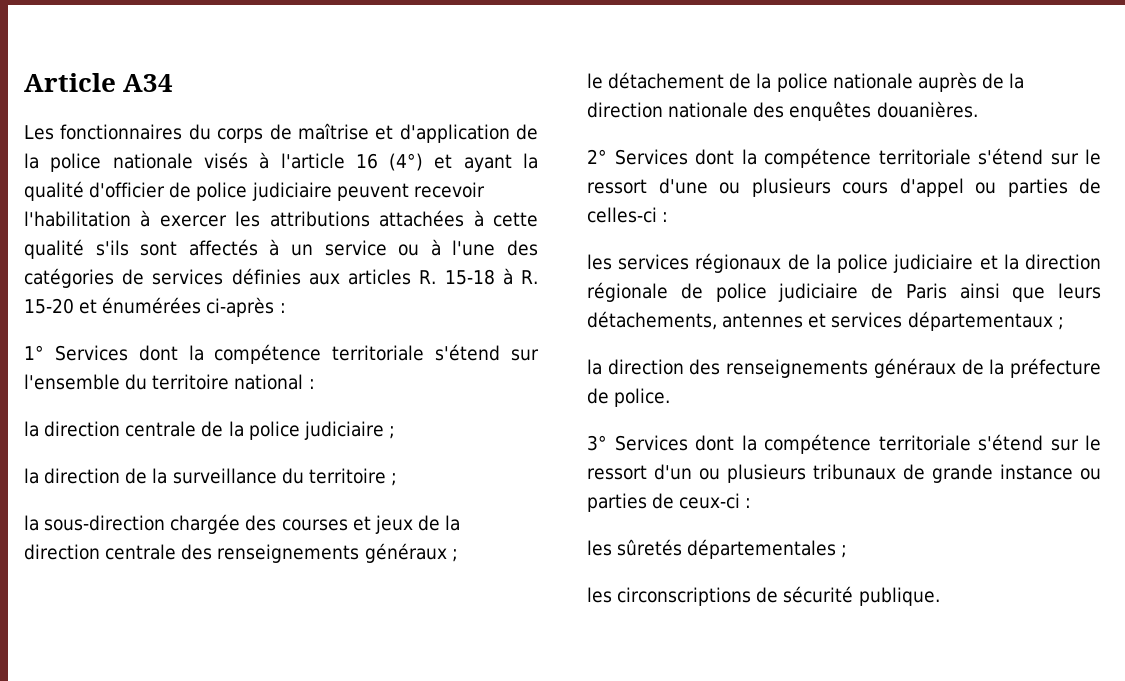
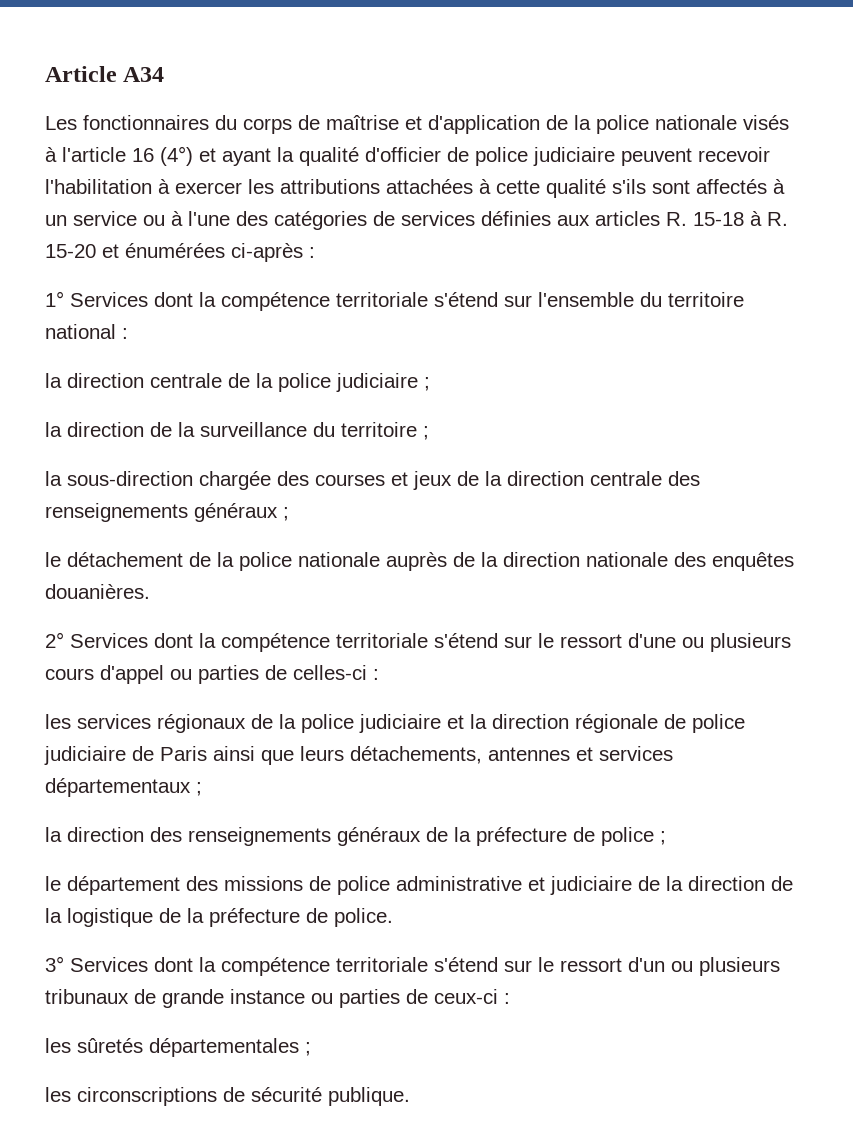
(609, 396) none -> [601,827,666,846] [45,876,793,895] [45,908,328,927] police ; // le département des missions de police administrative et judiciaire de la direction de la logistique de la préfecture de

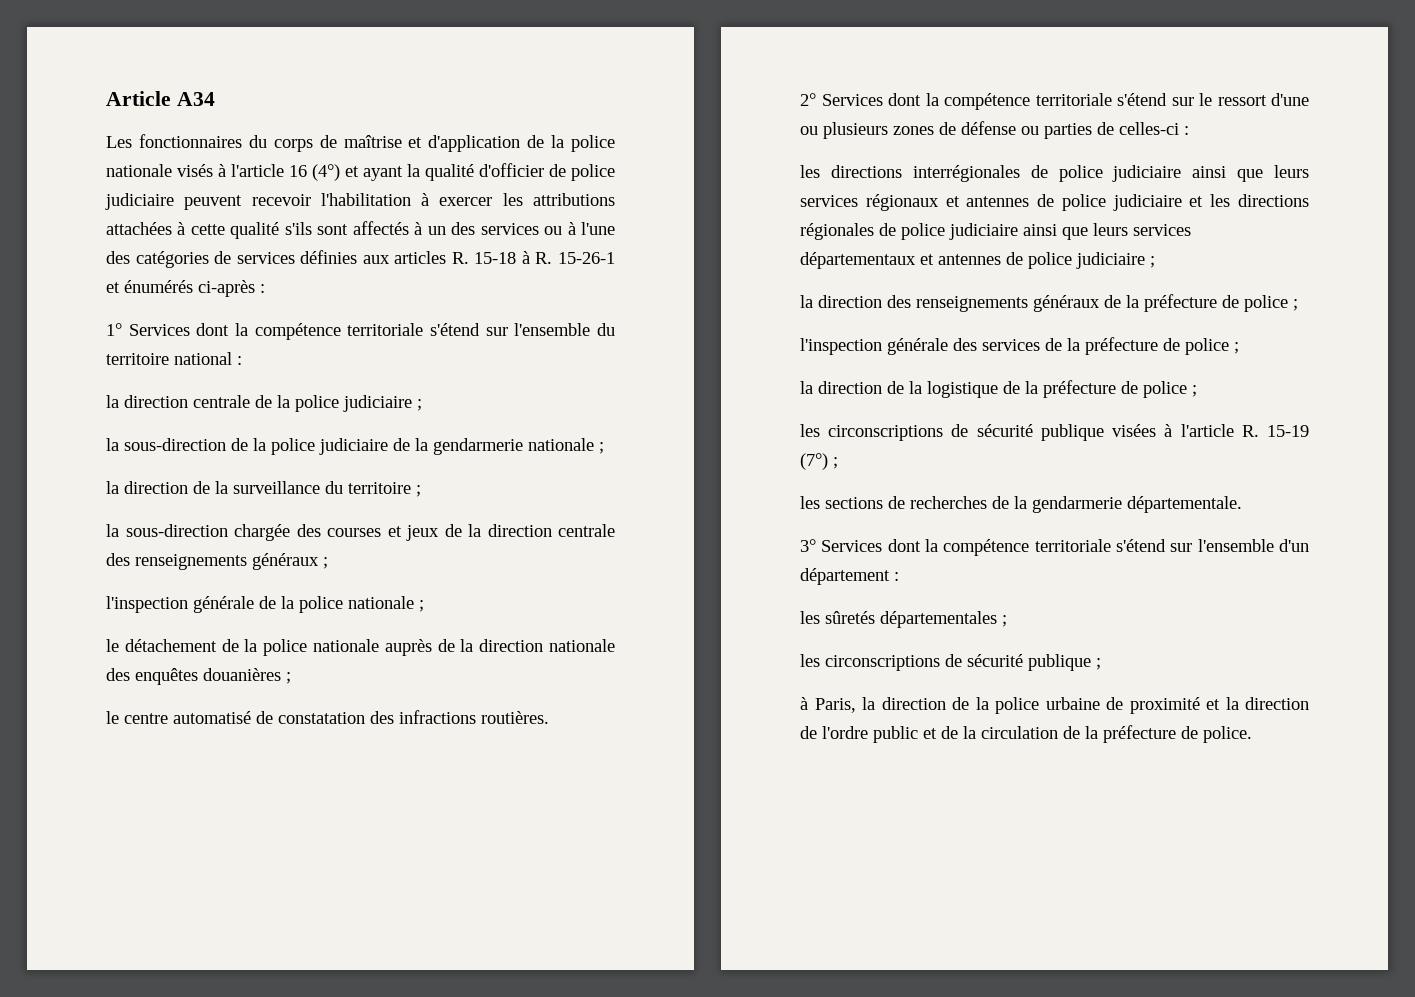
[73,211,137,226] service -> [451,222,539,235] des services
[45,243,225,258] 15-20 et énumérées -> [558,252,615,264] [106,280,193,293] 15-26-1 et énumérés
(430, 384) none -> [106,438,604,455] // la sous-direction de la police judiciaire de la gendarmerie nationale ;
(289, 514) none -> [106,596,424,613] // l'inspection générale de la police nationale ;
[45,584,150,599] douanières. -> [203,668,291,684] [106,710,549,724] douanières ; // le centre automatisé de constatation des infractions routières.
[45,665,164,684] cours d'appel -> [893,121,1016,135] zones de défense
[77,714,745,733] [44,746,673,765] [45,778,191,797] services régionaux de la police judiciaire et la direction régionale de police judiciaire de Paris ainsi que leurs détachements, antennes et services départementaux -> [830,165,1309,182] [800,194,1309,211] [800,223,1191,240] [800,252,1145,269] directions interrégionales de police judiciaire ainsi que leurs services régionaux et antennes de police judiciaire et les directions régionales de police judiciaire ainsi que leurs services départementaux et antennes de police judiciaire
[45,876,660,895] le département des missions de police administrative et judiciaire de -> [800,337,1239,355] l'inspection générale des services de la préfecture de police ; //
[334,908,393,927] police. -> [1143,381,1197,398] [800,424,1309,441] [800,453,838,470] [800,496,1242,513] police ; // les circonscriptions de sécurité publique visées à l'article R. 15-19 (7°) ; // les sections de recherches de la gendarmerie départementale.
[538,957,780,976] [45,989,498,1008] le ressort d'un ou plusieurs tribunaux de grande instance ou parties de ceux-ci -> [1197,539,1309,552] [800,568,890,585] l'ensemble d'un département
[328,1087,410,1106] publique. -> [1028,654,1101,671] [800,697,1309,714] [800,725,1252,743] publique ; // à Paris, la direction de la police urbaine de proximité et la direction de l'ordre public et de la circulation de la préfecture de police.

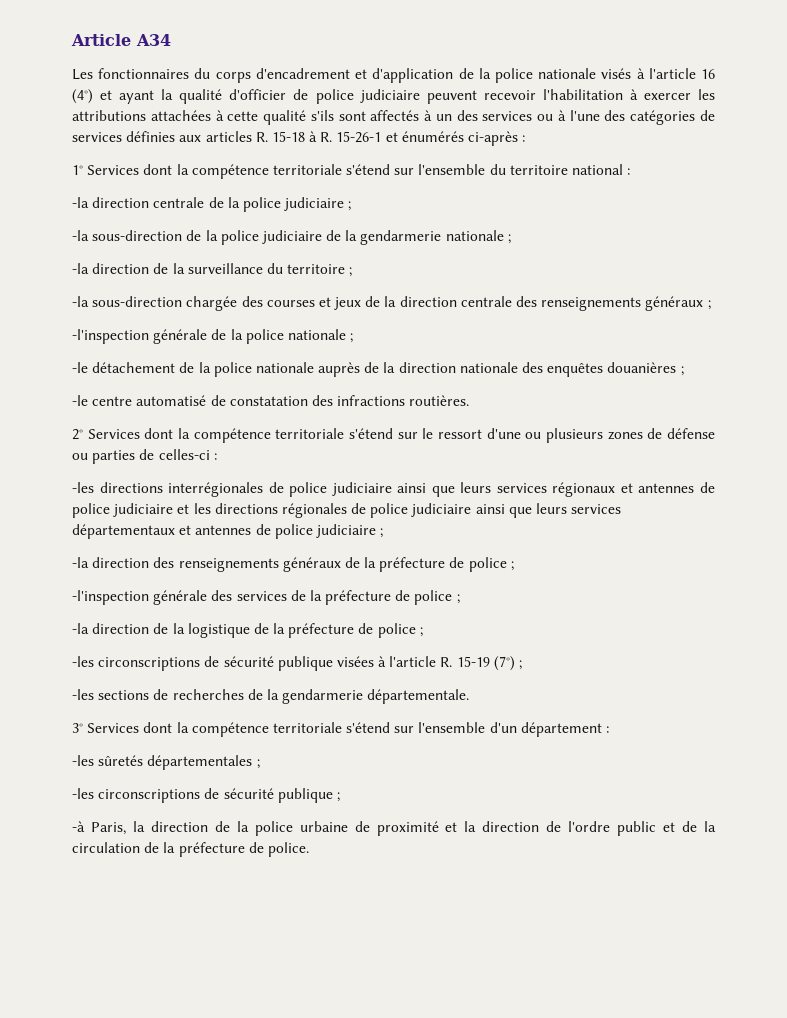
[319,135,402,148] de maîtrise -> [255,68,350,79] d'encadrement
[106,395,119,408] la -> [72,197,89,208] -la
[106,438,119,451] la -> [72,230,89,241] -la
[106,481,119,494] la -> [72,263,89,274] -la
[106,524,119,537] la -> [72,296,89,307] -la
[106,596,188,613] l'inspection -> [72,329,149,344] -l'inspection
[106,639,119,652] le -> [72,362,88,373] -le
[106,711,119,724] le -> [72,395,88,406] -le
[800,165,820,178] les -> [72,482,94,493] -les
[800,295,813,308] la -> [72,557,89,568] -la
[800,338,882,355] l'inspection -> [72,590,149,605] -l'inspection
[800,381,813,394] la -> [72,623,89,634] -la
[800,424,820,437] les -> [72,656,94,667] -les
[800,496,820,509] les -> [72,689,94,700] -les
[800,611,820,624] les -> [72,755,94,766] -les
[800,654,820,667] les -> [72,788,94,799] -les
[800,697,808,710] à -> [72,821,85,832] -à

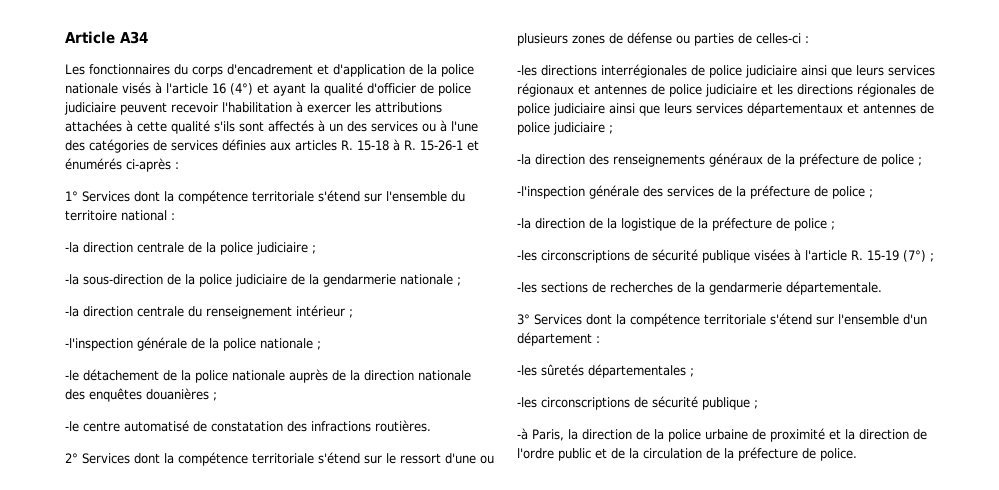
[153,263,353,277] [72,296,704,311] de la surveillance du territoire ; // -la sous-direction chargée des courses et jeux de la direction centrale des renseignements généraux -> [137,305,345,319] centrale du renseignement intérieur

